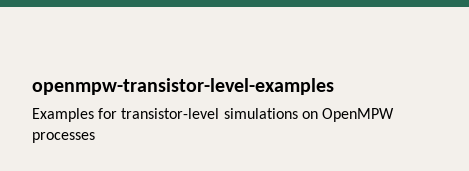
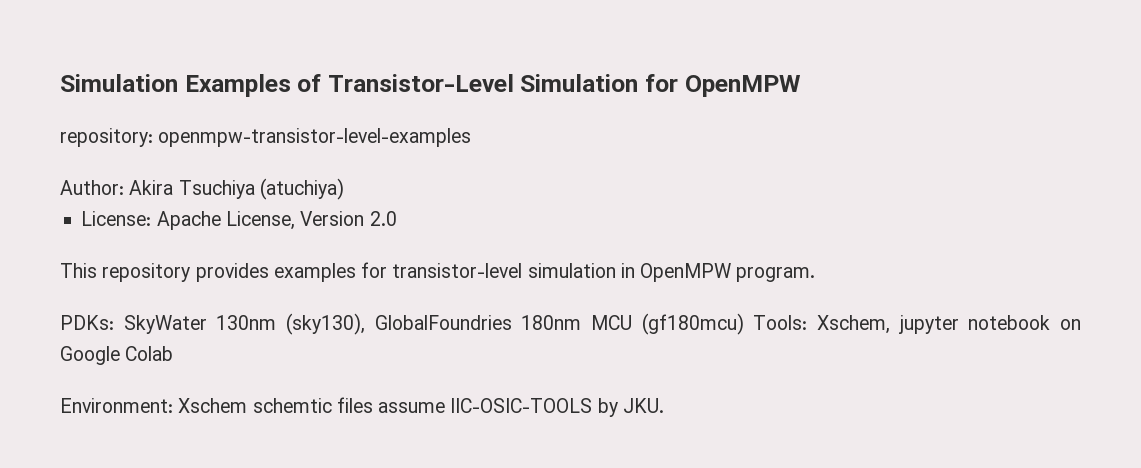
[32,78,334,95] [32,108,394,122] [32,132,95,143] openmpw-transistor-level-examples // Examples for transistor-level simulations on OpenMPW processes -> [60,74,801,97] [60,128,472,147] [60,178,344,200] [81,211,397,230] [60,262,816,282] [60,313,1081,335] [60,346,174,365] [60,397,664,417] Simulation Examples of Transistor-Level Simulation for OpenMPW // repository: openmpw-transistor-level-examples // Author: Akira Tsuchiya (atuchiya) // License: Apache License, Version 2.0 // This repository provides examples for transistor-level simulation in OpenMPW program. // PDKs: SkyWater 130nm (sky130), GlobalFoundries 180nm MCU (gf180mcu) Tools: Xschem, jupyter notebook on Google Colab // Environment: Xschem schemtic files assume IIC-OSIC-TOOLS by JKU.

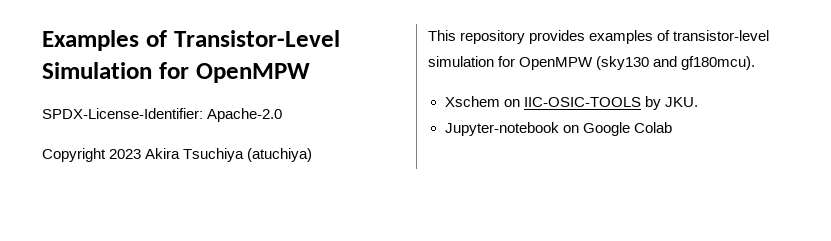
[60,74,178,92] Simulation -> (42, 40) none
[60,128,472,147] [60,180,124,195] repository: openmpw-transistor-level-examples // Author: -> [42,108,283,122] [42,148,142,162] SPDX-License-Identifier: Apache-2.0 // Copyright 2023
[81,211,397,230] // License: Apache License, Version 2.0 -> (313, 155) none
[361,262,388,278] for -> [657,30,671,41] of
[620,263,816,282] [60,313,1081,335] [60,346,174,365] [60,397,664,417] in OpenMPW program. // PDKs: SkyWater 130nm (sky130), GlobalFoundries 180nm MCU (gf180mcu) Tools: Xschem, jupyter notebook on Google Colab // Environment: Xschem schemtic files assume IIC-OSIC-TOOLS by JKU. -> [498,56,756,70] [444,96,698,110] [444,122,672,136] for OpenMPW (sky130 and gf180mcu). // Xschem on IIC-OSIC-TOOLS by JKU. // Jupyter-notebook on Google Colab

